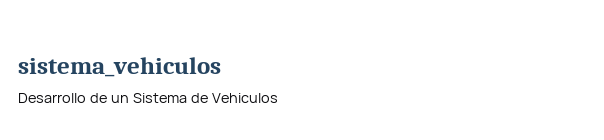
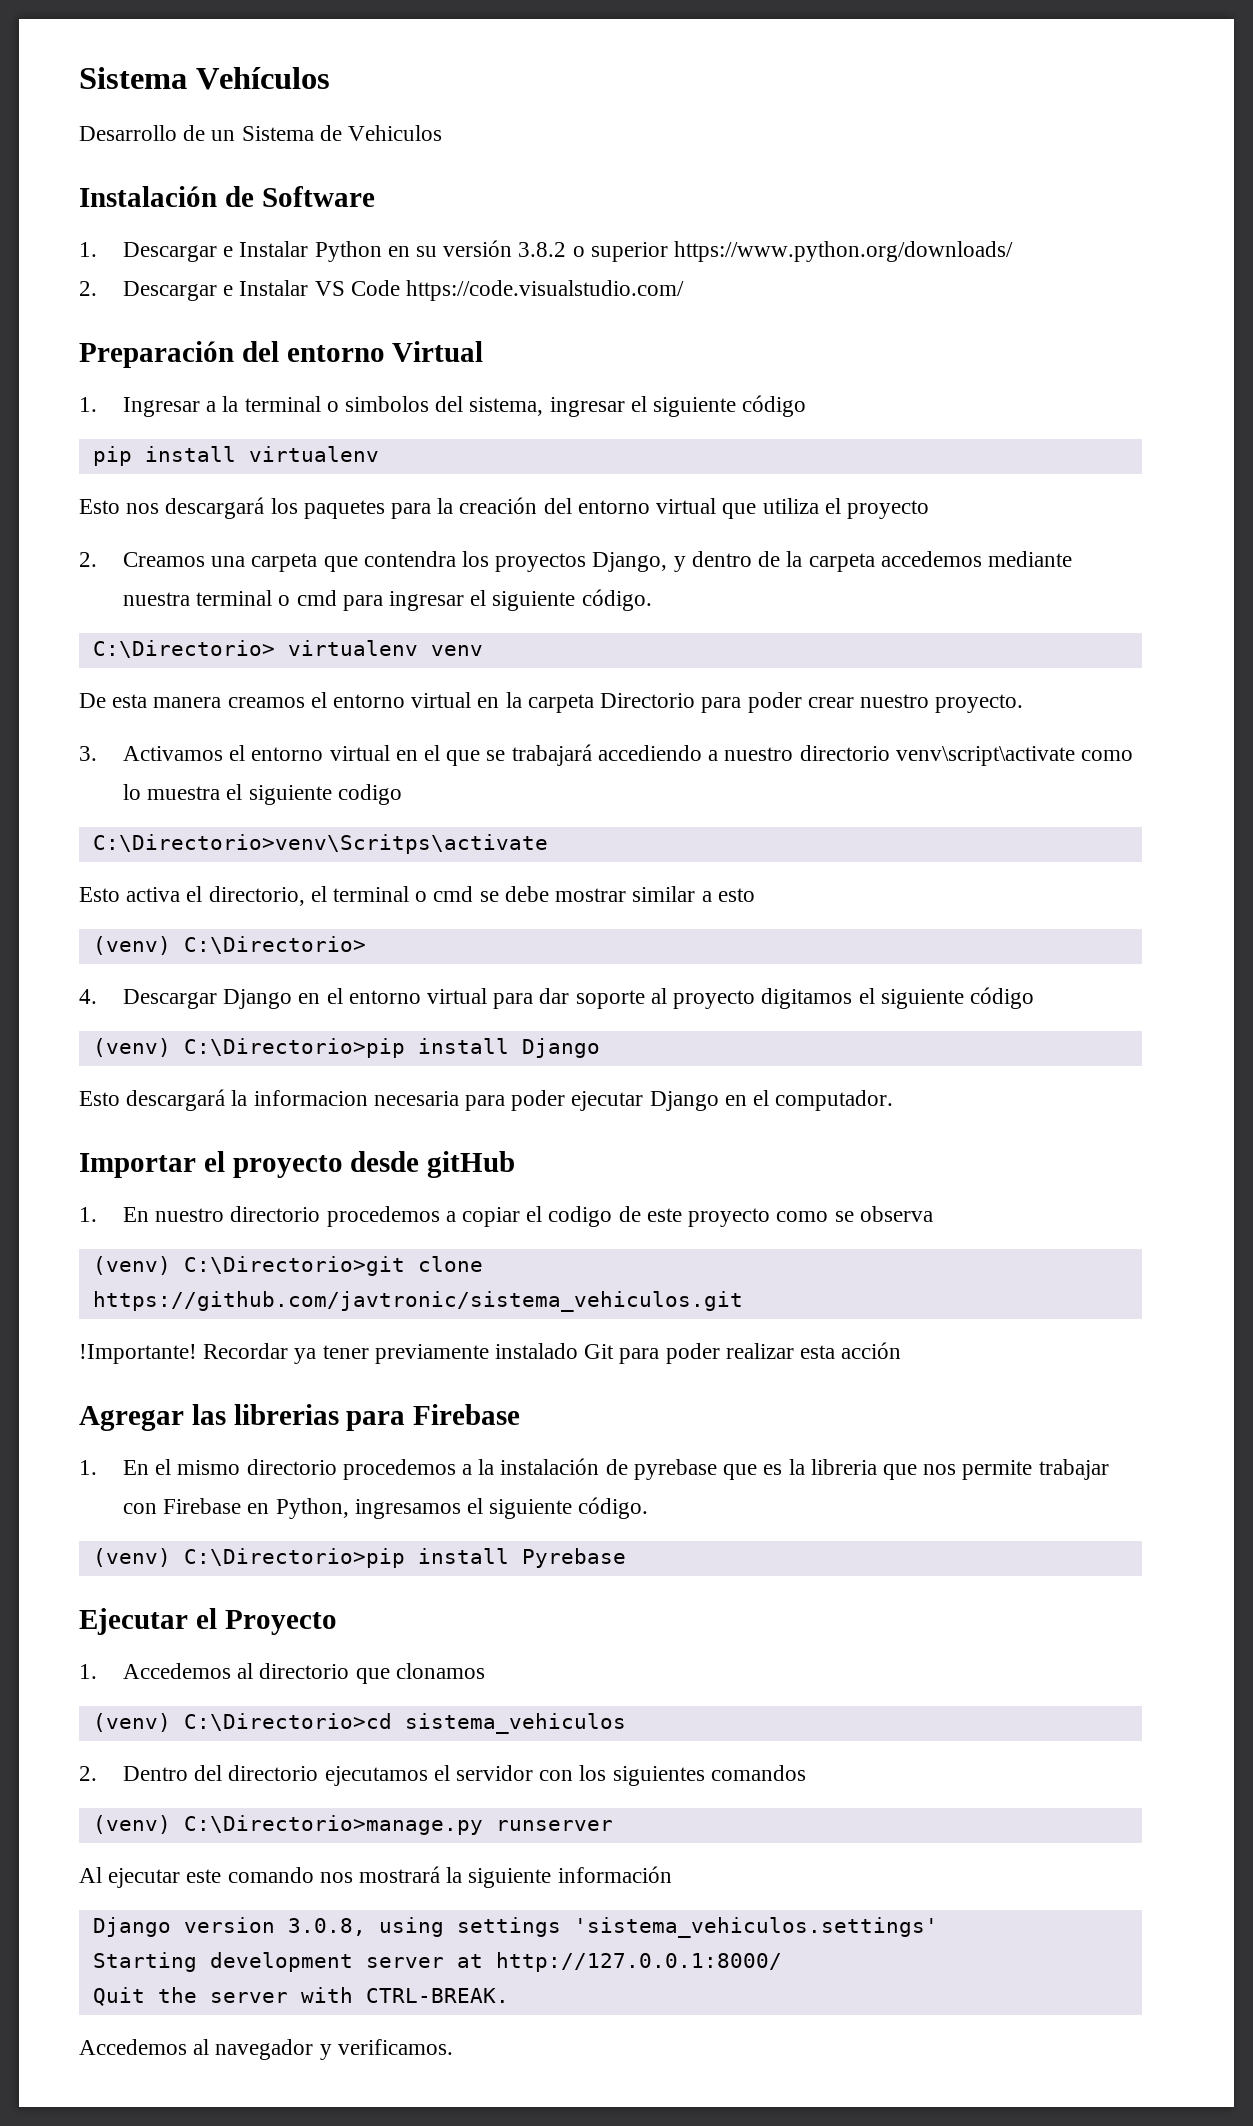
[18,57,221,77] sistema_vehiculos -> [79,67,330,90] Sistema Vehículos
(278, 98) none -> [79,186,375,207] [79,240,1014,262] [79,280,685,301] [79,341,484,368] [79,395,807,417] [92,446,379,466] [79,497,929,519] [79,551,1072,572] [122,589,652,611] [92,640,483,658] [79,692,1024,713] [79,744,1133,766] [122,784,402,805] [92,834,548,854] [79,886,755,906] [92,936,366,955] [79,987,1034,1009] [92,1038,600,1058] [79,1089,894,1111] [79,1151,516,1178] [79,1206,933,1227] [92,1256,483,1276] [92,1291,743,1312] [79,1342,902,1364] [79,1404,521,1431] [79,1458,1109,1480] [122,1497,649,1519] [92,1548,626,1568] [79,1608,337,1635] [79,1663,485,1684] [92,1713,626,1734] [79,1765,806,1786] [92,1815,613,1835] [79,1866,672,1888] [92,1917,938,1938] [92,1952,782,1972] [92,1987,509,2006] [79,2039,453,2060] // Instalación de Software // 1. Descargar e Instalar Python en su versión 3.8.2 o superior https://www.python.org/downloads/ // 2. Descargar e Instalar VS Code https://code.visualstudio.com/ // Preparación del entorno Virtual // 1. Ingresar a la terminal o simbolos del sistema, ingresar el siguiente código // pip install virtualenv // Esto nos descargará los paquetes para la creación del entorno virtual que utiliza el proyecto // 2. Creamos una carpeta que contendra los proyectos Django, y dentro de la carpeta accedemos mediante nuestra terminal o cmd para ingresar el siguiente código. // C:\Directorio> virtualenv venv // De esta manera creamos el entorno virtual en la carpeta Directorio para poder crear nuestro proyecto. // 3. Activamos el entorno virtual en el que se trabajará accediendo a nuestro directorio venv\script\activate como lo muestra el siguiente codigo // C:\Directorio>venv\Scritps\activate // Esto activa el directorio, el terminal o cmd se debe mostrar similar a esto // (venv) C:\Directorio> // 4. Descargar Django en el entorno virtual para dar soporte al proyecto digitamos el siguiente código // (venv) C:\Directorio>pip install Django // Esto descargará la informacion necesaria para poder ejecutar Django en el computador. // Importar el proyecto desde gitHub // 1. En nuestro directorio procedemos a copiar el codigo de este proyecto como se observa // (venv) C:\Directorio>git clone https://github.com/javtronic/sistema_vehiculos.git // !Importante! Recordar ya tener previamente instalado Git para poder realizar esta acción // Agregar las librerias para Firebase // 1. En el mismo directorio procedemos a la instalación de pyrebase que es la libreria que nos permite trabajar con Firebase en Python, ingresamos el siguiente código. // (venv) C:\Directorio>pip install Pyrebase // Ejecutar el Proyecto // 1. Accedemos al directorio que clonamos // (venv) C:\Directorio>cd sistema_vehiculos // 2. Dentro del directorio ejecutamos el servidor con los siguientes comandos // (venv) C:\Directorio>manage.py runserver // Al ejecutar este comando nos mostrará la siguiente información // Django version 3.0.8, using settings 'sistema_vehiculos.settings' // Starting development server at http://127.0.0.1:8000/ // Quit the server with CTRL-BREAK. // Accedemos al navegador y verificamos.

